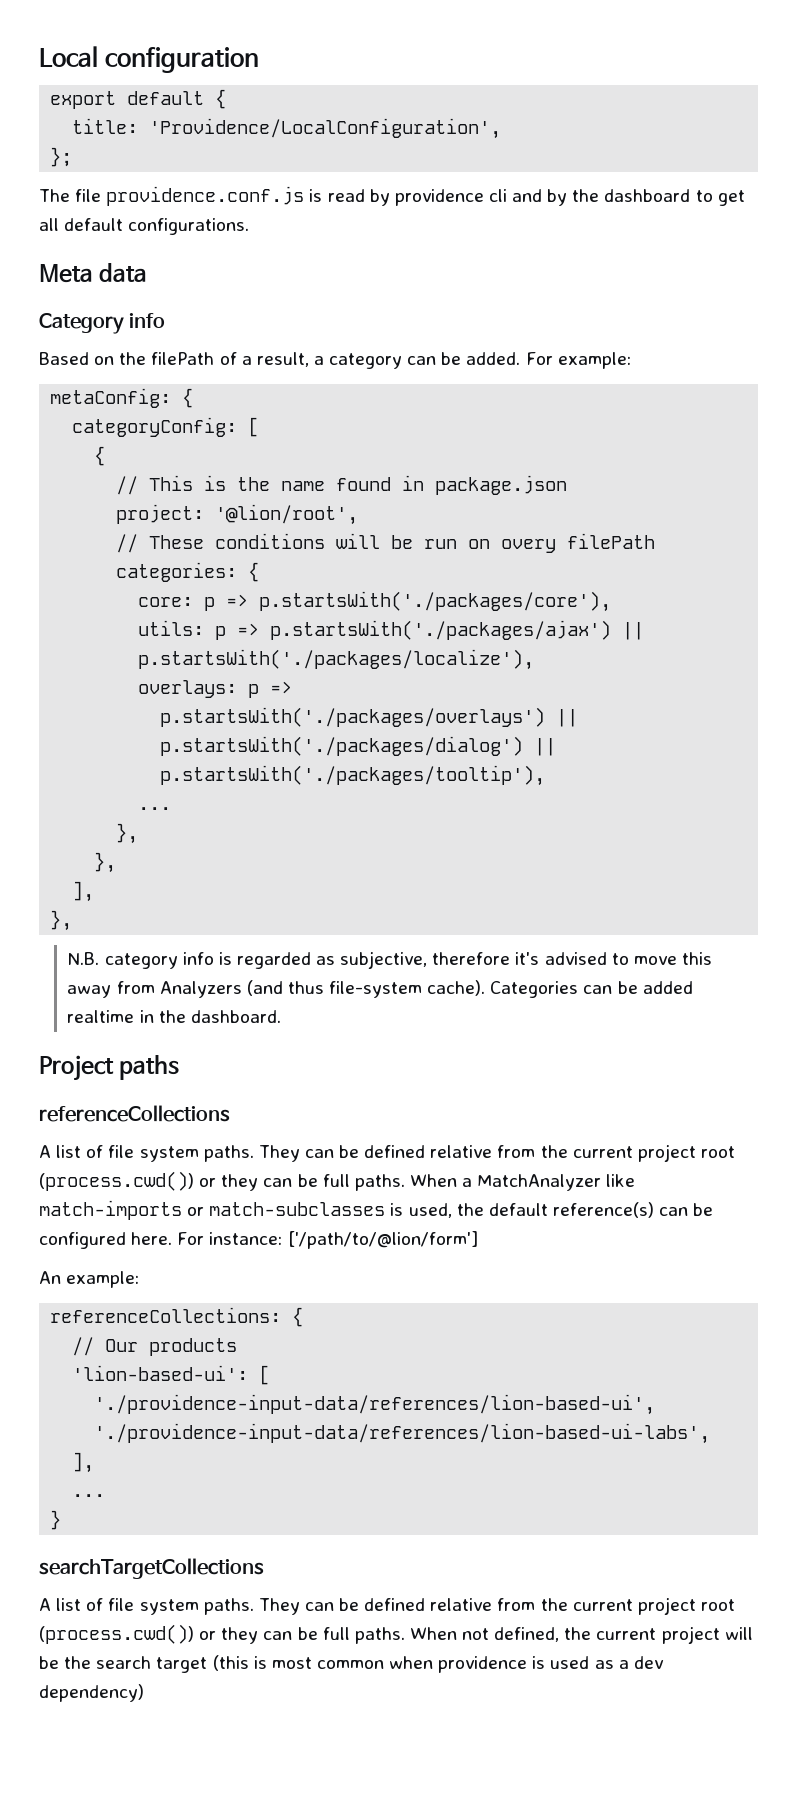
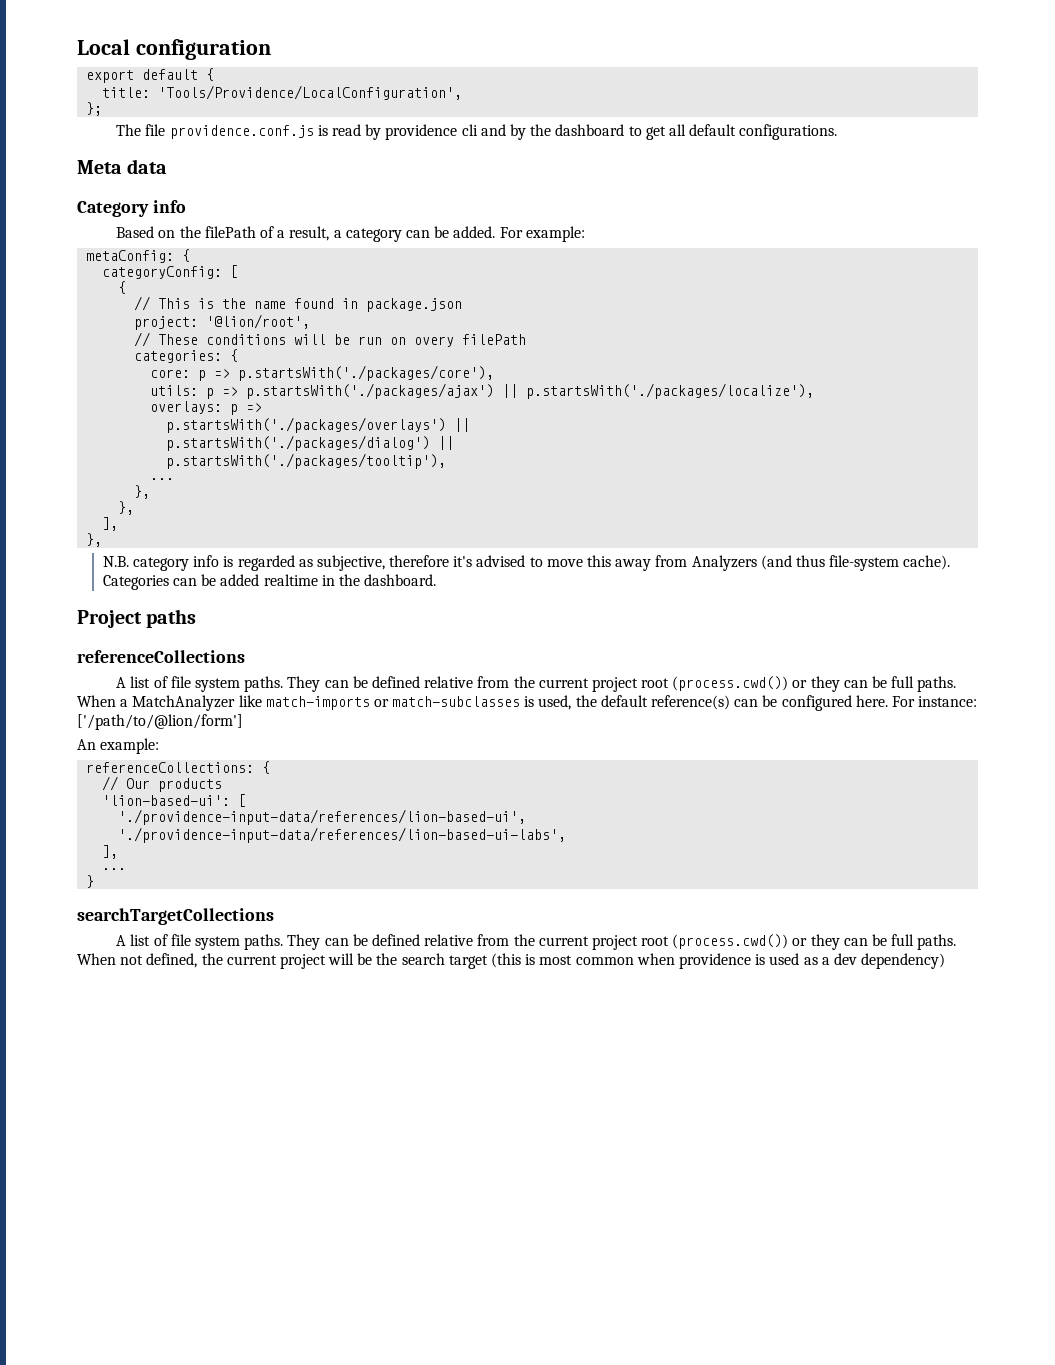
[149,118,502,139] 'Providence/LocalConfiguration', -> [158,85,463,100] 'Tools/Providence/LocalConfiguration',

